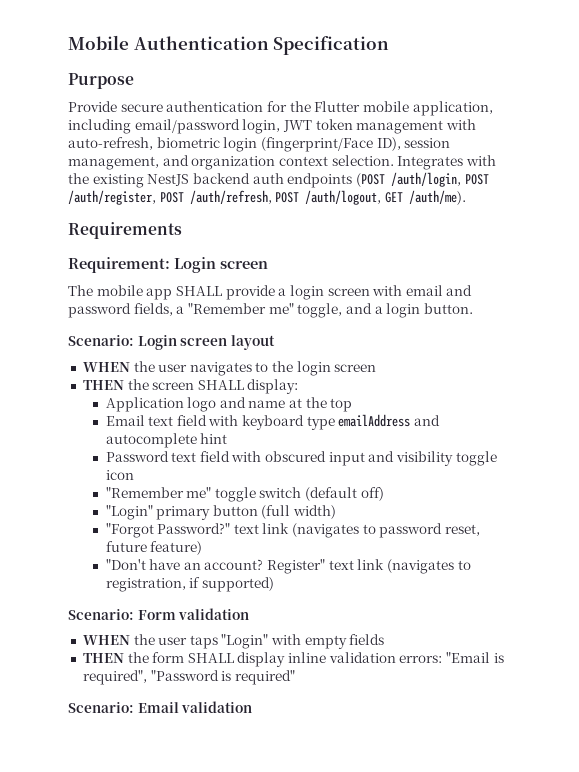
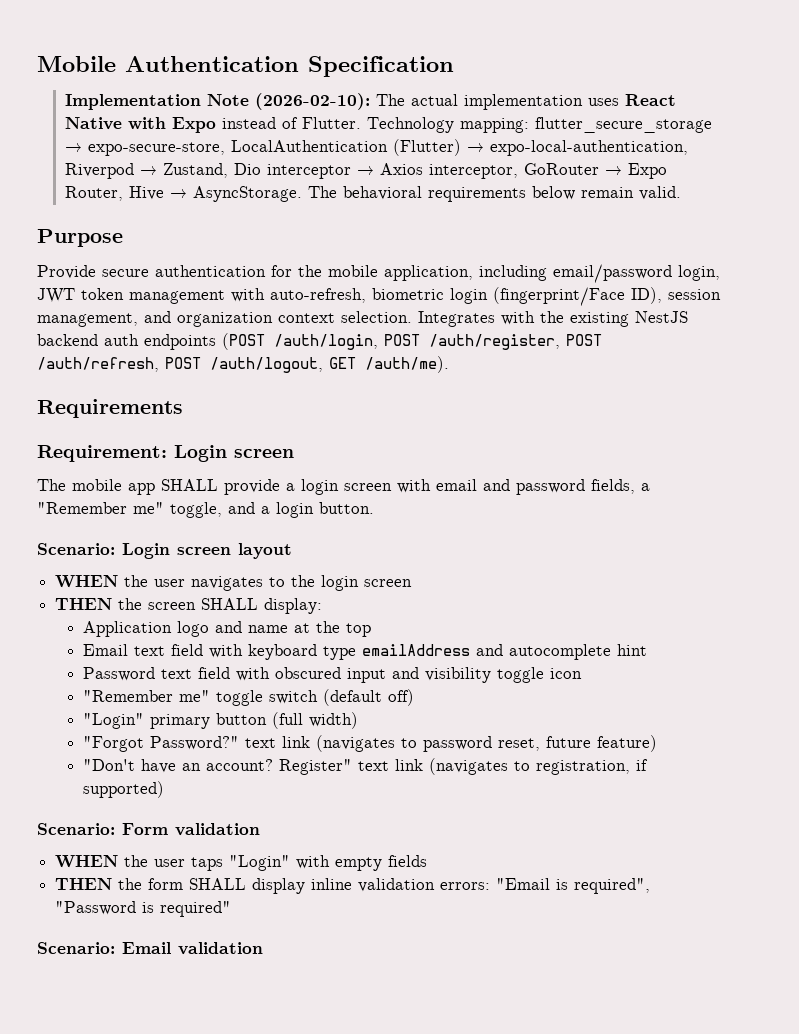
(390, 45) none -> [64,93,676,110] [64,117,712,133] [64,139,688,156] [64,163,667,179] [64,186,681,202] // Implementation Note (2026-02-10): The actual implementation uses React Native with Expo instead of Flutter. Technology mapping: flutter_secure_storage → expo-secure-store, LocalAuthentication (Flutter) → expo-local-authentication, Riverpod → Zustand, Dio interceptor → Axios interceptor, GoRouter → Expo Router, Hive → AsyncStorage. The behavioral requirements below remain valid.
[314,101,361,112] Flutter -> (322, 271) none

